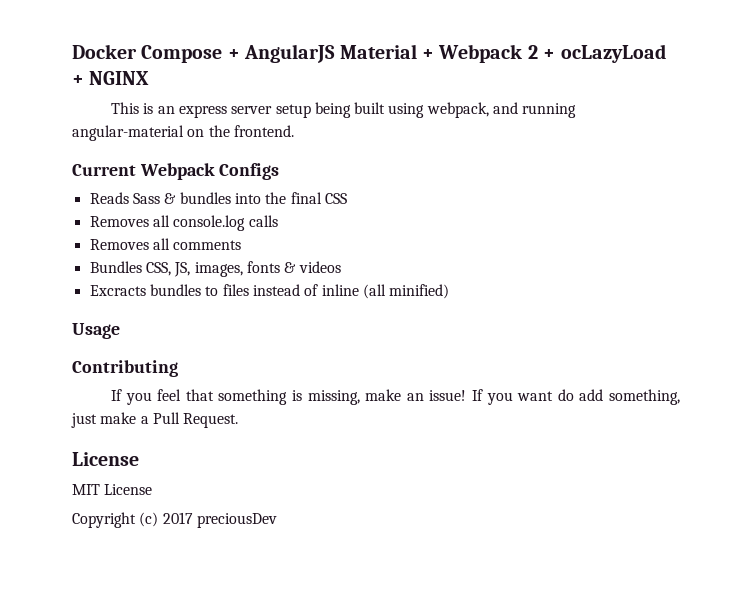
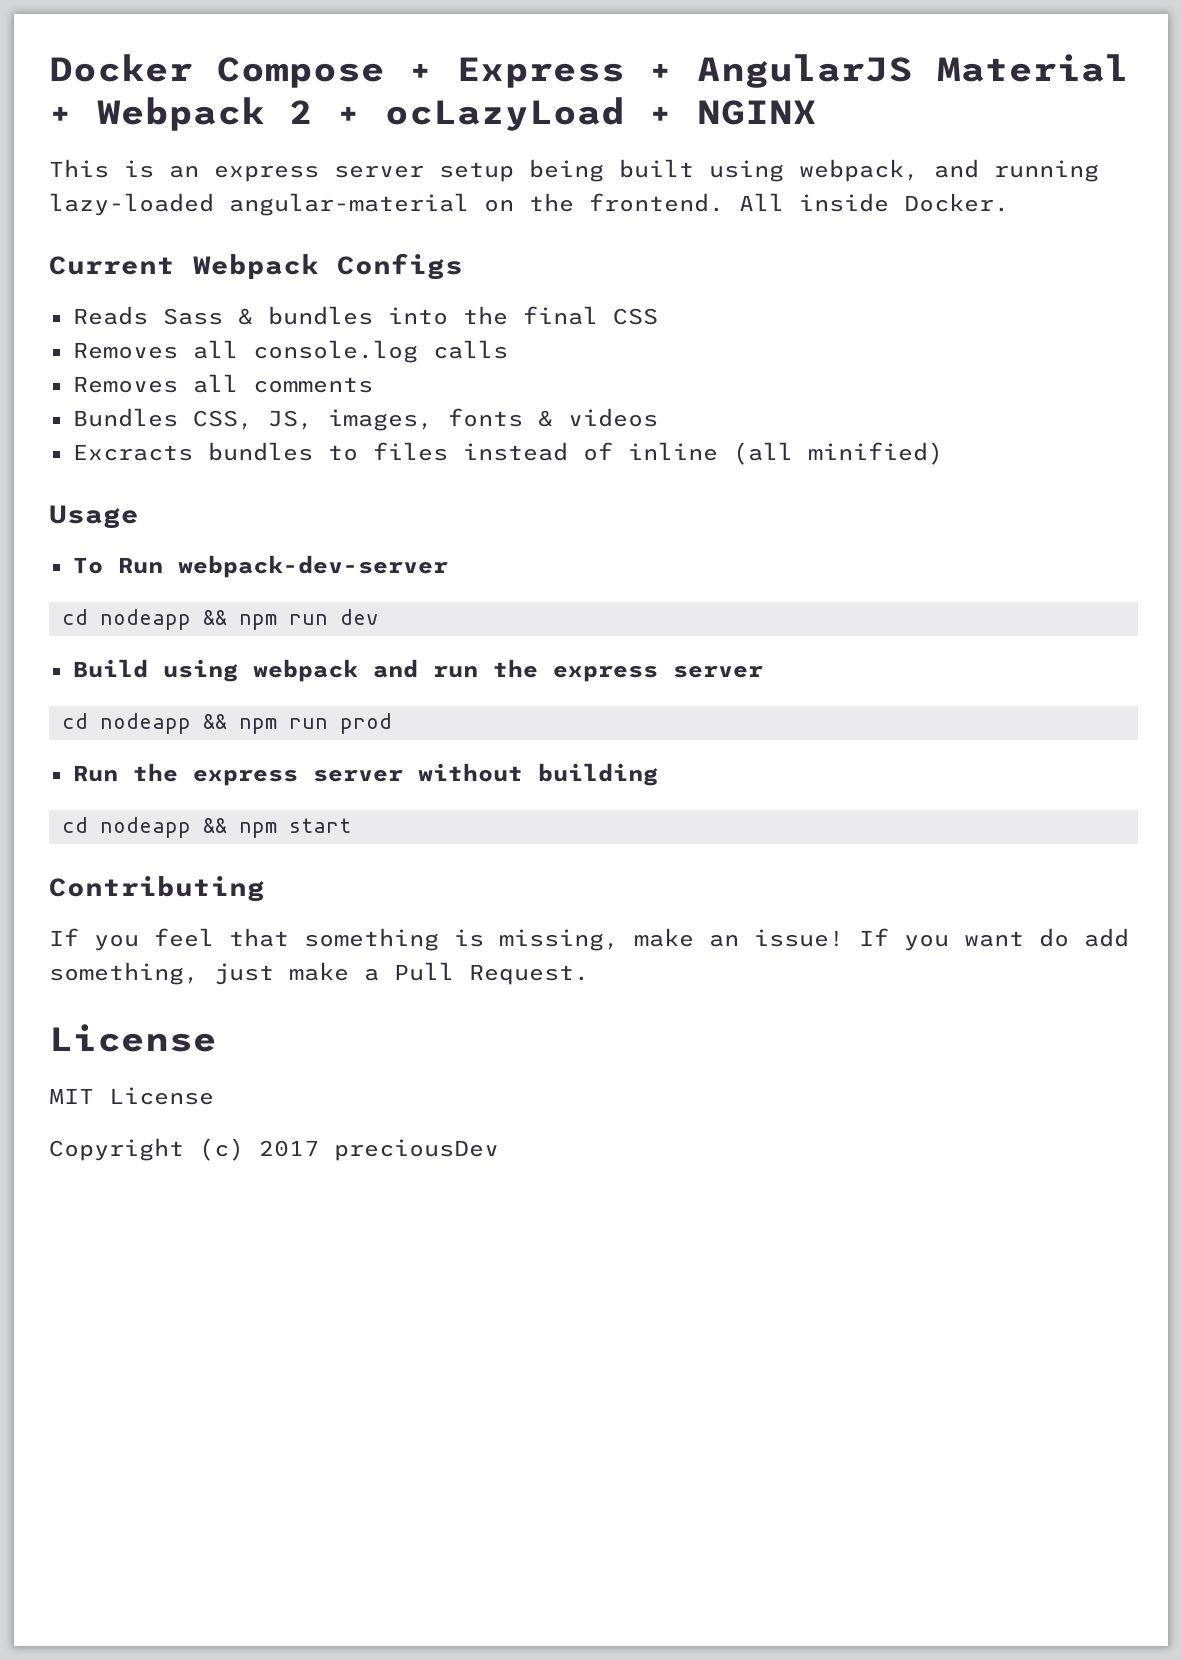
(240, 54) none -> [457,57,673,88] Express +
(577, 110) none -> [49,193,214,216] lazy-loaded
(294, 131) none -> [739,193,1009,212] All inside Docker.
(120, 331) none -> [72,555,448,578] [61,609,378,630] [72,659,763,682] [61,713,392,734] [72,763,658,786] [61,817,351,838] // To Run webpack-dev-server // cd nodeapp && npm run dev // Build using webpack and run the express server // cd nodeapp && npm run prod // Run the express server without building // cd nodeapp && npm start

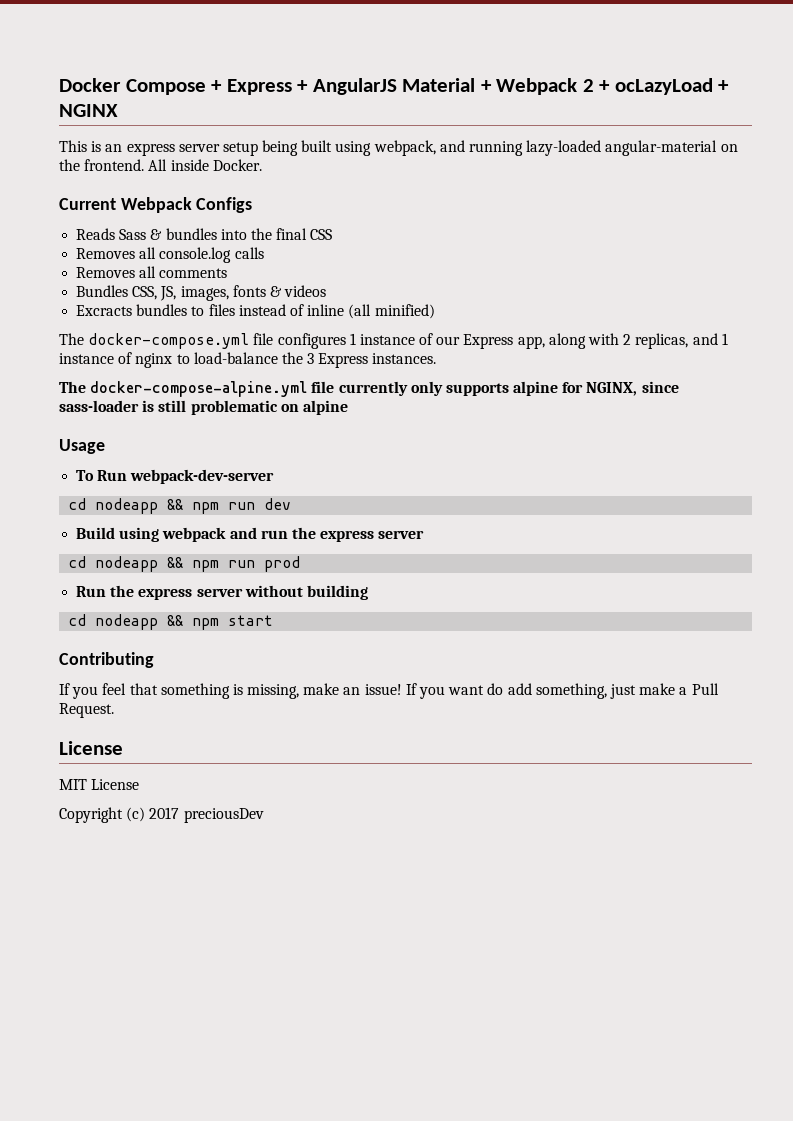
(943, 453) none -> [59,333,728,349] [59,352,437,368] [59,381,679,397] [59,400,348,415] // The docker-compose.yml file configures 1 instance of our Express app, along with 2 replicas, and 1 instance of nginx to load-balance the 3 Express instances. // The docker-compose-alpine.yml file currently only supports alpine for NGINX, since sass-loader is still problematic on alpine

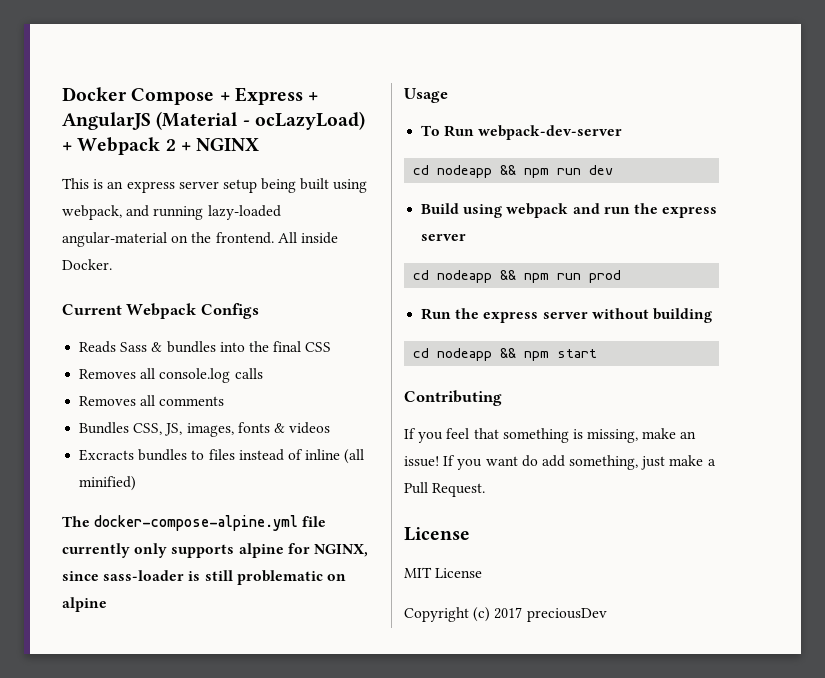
[402,78,476,92] Material -> [156,111,365,130] (Material - ocLazyLoad)
[614,78,730,95] ocLazyLoad + -> (191, 146) none
[59,333,728,349] [59,352,437,368] // The docker-compose.yml file configures 1 instance of our Express app, along with 2 replicas, and 1 instance of nginx to load-balance the 3 Express instances. -> (137, 483) none

